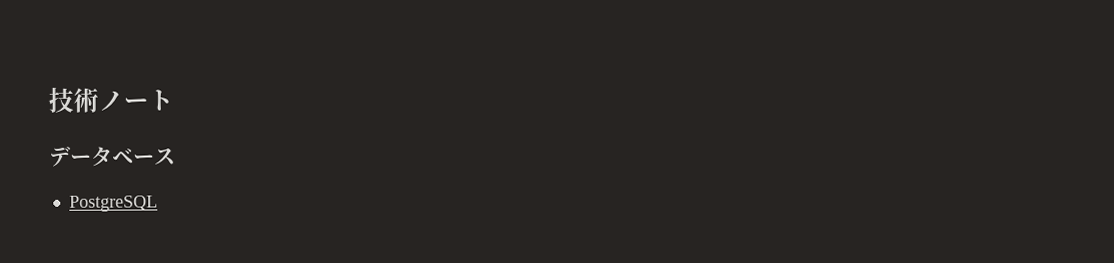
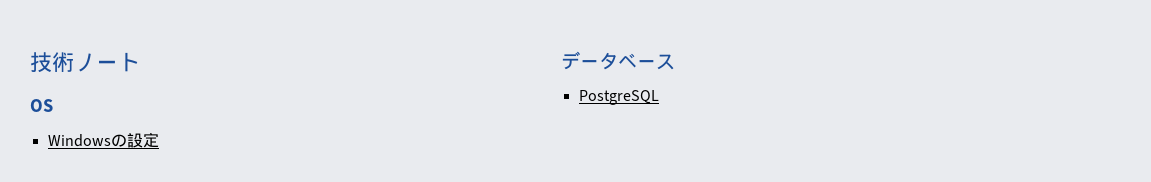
(174, 100) none -> [30,99,53,112] [47,132,159,148] // OS // Windowsの設定

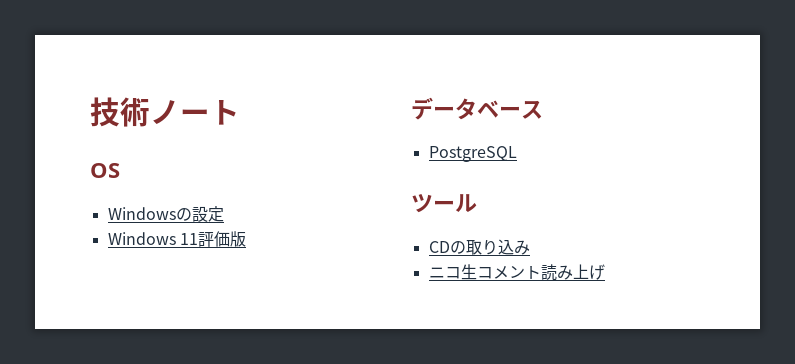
(159, 140) none -> [107,231,246,247] // Windows 11評価版
(659, 97) none -> [411,194,477,213] [428,239,530,255] [428,264,605,280] // ツール // CDの取り込み // ニコ生コメント読み上げ

